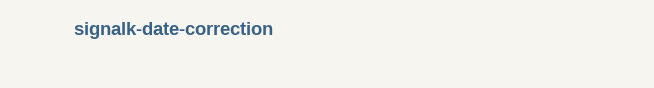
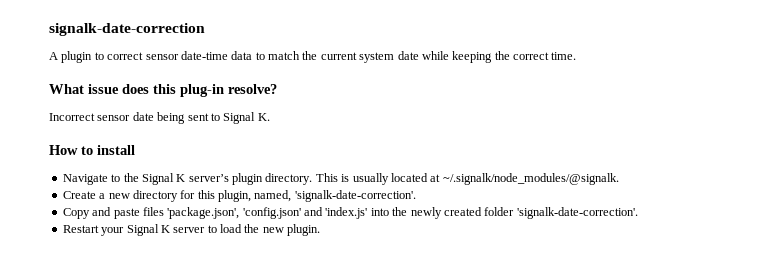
(273, 30) none -> [49,51,577,63] [49,84,277,97] [49,112,270,124] [49,145,135,155] [62,173,619,185] [62,190,416,202] [62,207,638,219] [62,224,321,236] // A plugin to correct sensor date-time data to match the current system date while keeping the correct time. // What issue does this plug-in resolve? // Incorrect sensor date being sent to Signal K. // How to install // Navigate to the Signal K server’s plugin directory. This is usually located at ~/.signalk/node_modules/@signalk. // Create a new directory for this plugin, named, 'signalk-date-correction'. // Copy and paste files 'package.json', 'config.json' and 'index.js' into the newly created folder 'signalk-date-correction'. // Restart your Signal K server to load the new plugin.

